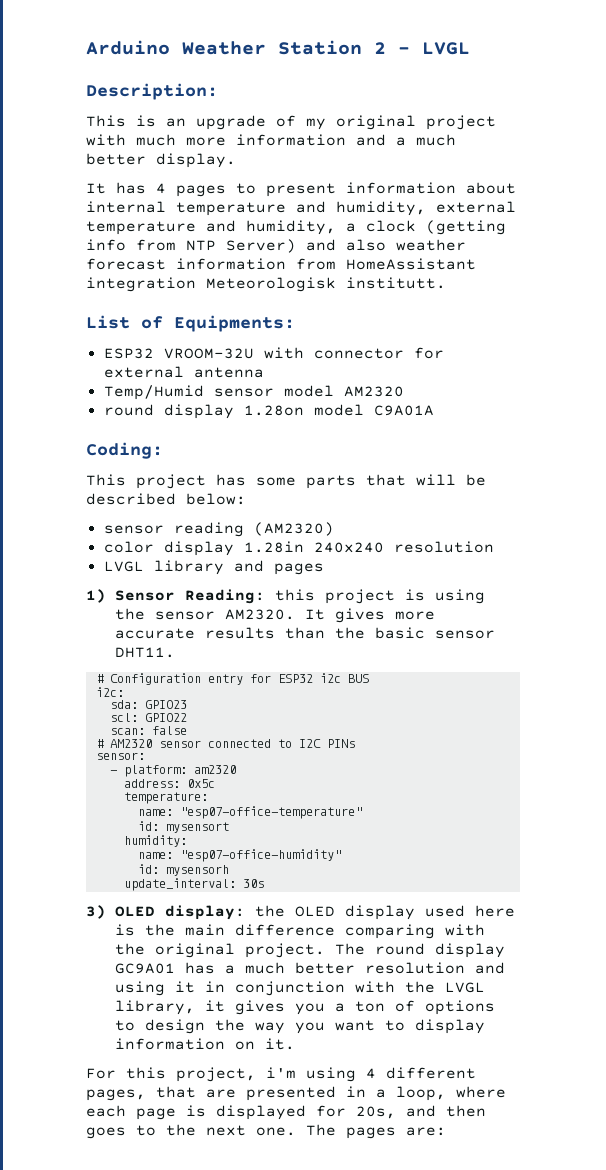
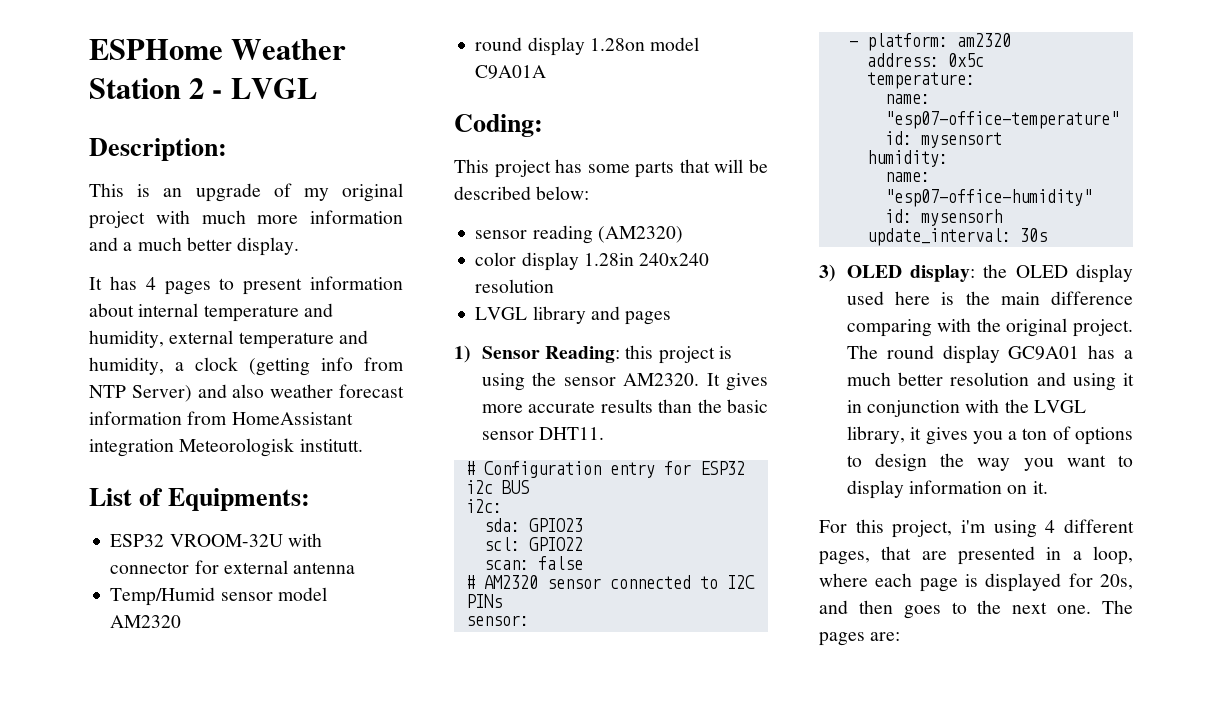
[86,40,170,55] Arduino -> [89,39,223,60] ESPHome

